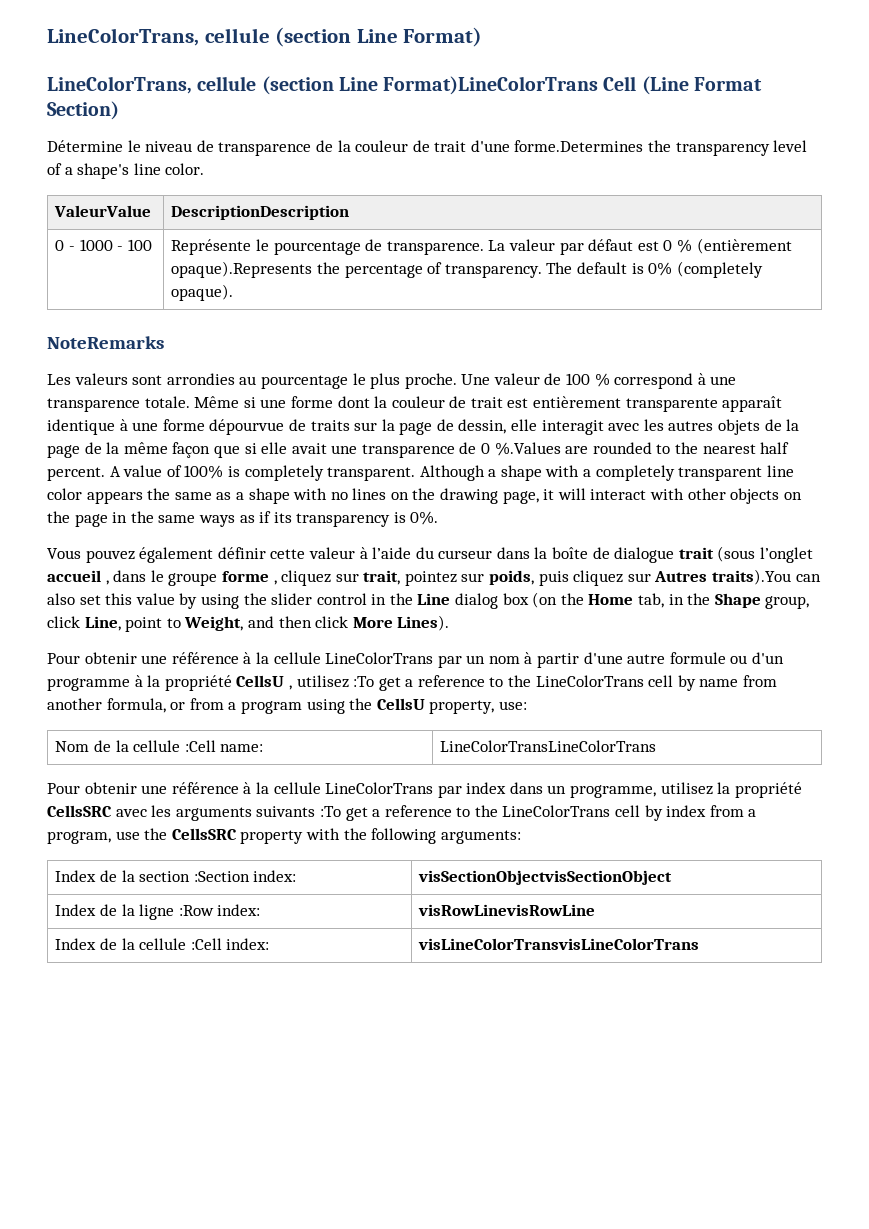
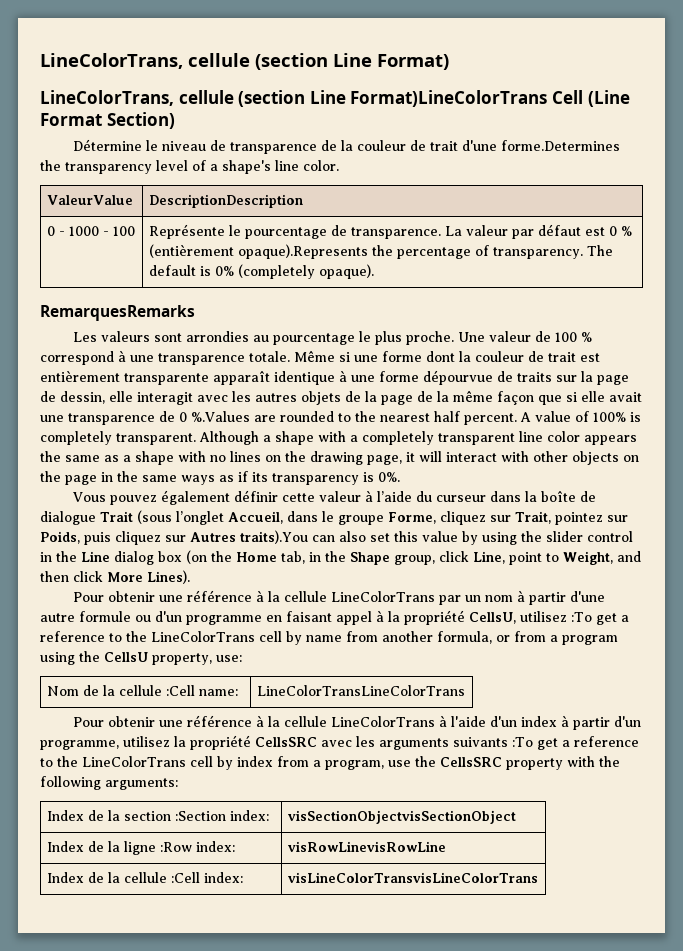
[47,336,164,349] NoteRemarks -> [40,305,195,321] RemarquesRemarks
[678,547,714,559] trait -> [100,511,133,522] Trait
[47,570,109,585] accueil , -> [228,511,283,524] Accueil,
[221,570,401,586] forme , cliquez sur trait, -> [388,511,551,525] Forme, cliquez sur Trait,
[489,570,535,585] poids, -> [40,531,80,544] Poids,
(130, 684) none -> [266,611,372,625] en faisant appel
[236,675,292,690] CellsU , -> [469,612,516,624] CellsU,
[437,782,567,798] par index dans un -> [438,715,641,730] à l'aide d'un index à partir d'un

